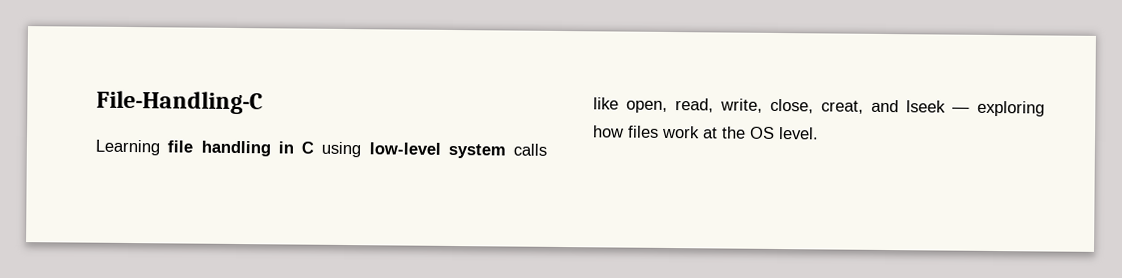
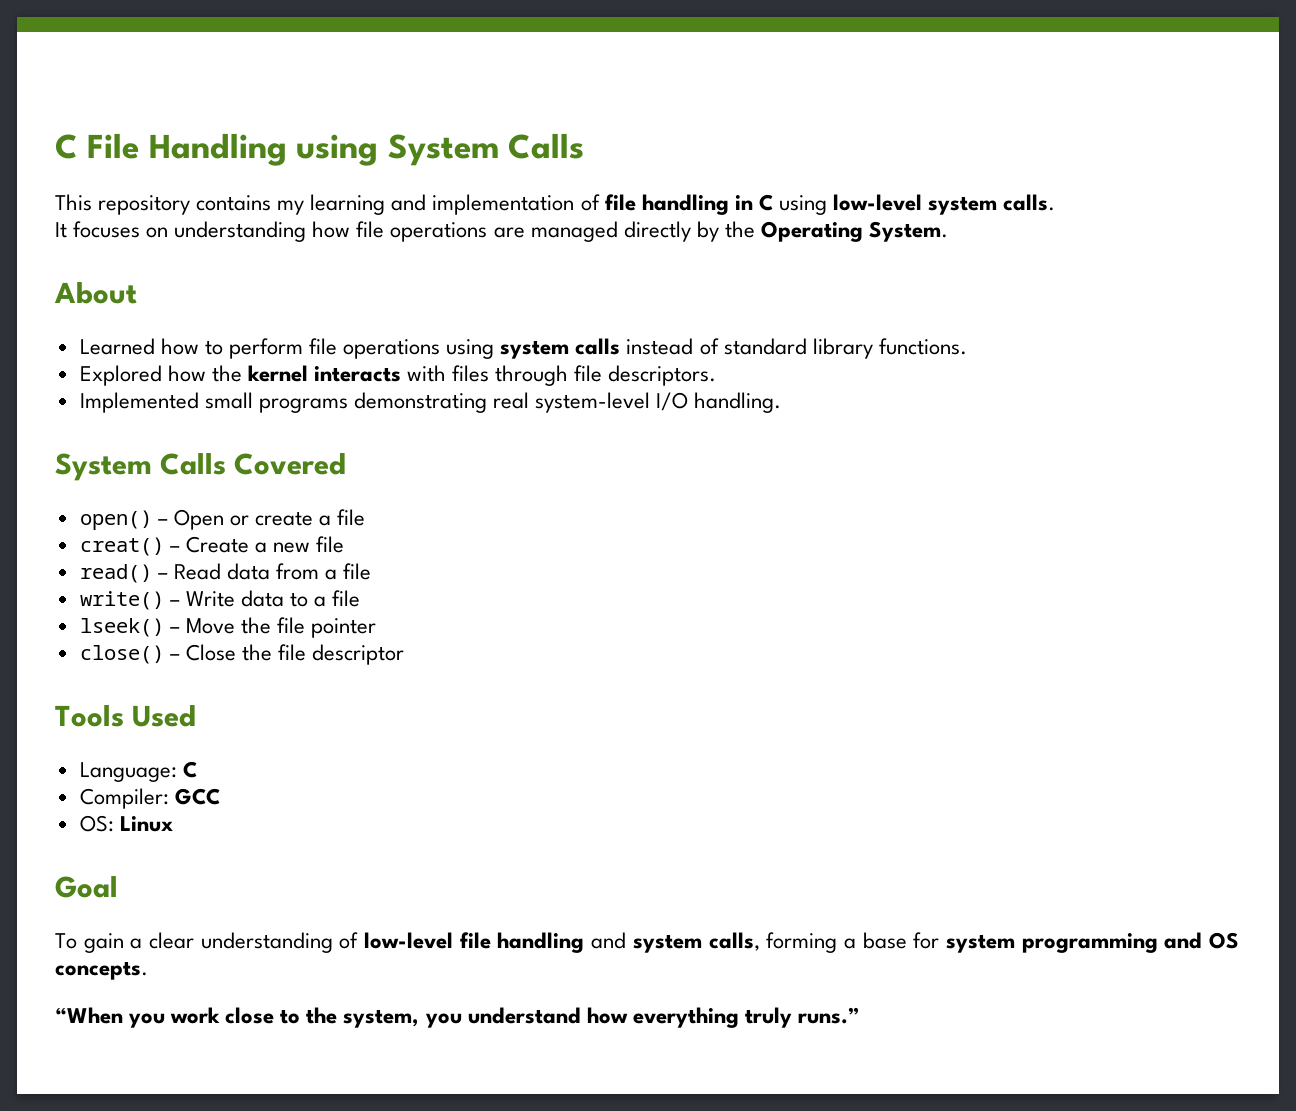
[96,90,263,115] [95,139,160,156] File-Handling-C // Learning -> [55,133,585,166] [55,194,600,215] C File Handling using System Calls // This repository contains my learning and implementation of
[513,143,547,156] [593,97,1045,117] [593,125,819,140] calls like open, read, write, close, creat, and lseek — exploring how files work at the OS level. -> [1003,194,1056,211] [55,221,948,242] [54,282,137,304] [79,338,967,359] [79,365,717,386] [79,392,782,413] [55,453,347,481] [79,509,366,530] [79,536,345,556] [79,563,372,583] [79,590,361,610] [79,617,377,638] [79,644,405,665] [55,705,197,727] [79,761,197,782] [79,788,220,809] [79,815,173,832] [55,876,118,898] [55,932,1240,953] [55,961,148,980] [55,1007,860,1028] calls. // It focuses on understanding how file operations are managed directly by the Operating System. // About // Learned how to perform file operations using system calls instead of standard library functions. // Explored how the kernel interacts with files through file descriptors. // Implemented small programs demonstrating real system-level I/O handling. // System Calls Covered // open() – Open or create a file // creat() – Create a new file // read() – Read data from a file // write() – Write data to a file // lseek() – Move the file pointer // close() – Close the file descriptor // Tools Used // Language: C // Compiler: GCC // OS: Linux // Goal // To gain a clear understanding of low-level file handling and system calls, forming a base for system programming and OS concepts. // “When you work close to the system, you understand how everything truly runs.”

